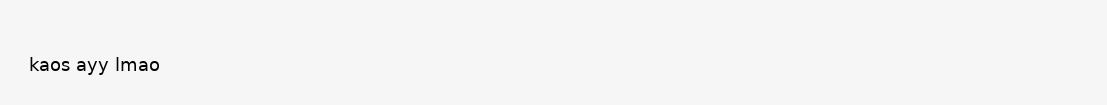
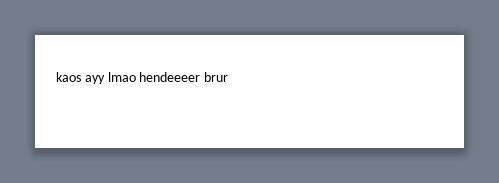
(160, 64) none -> [139,72,229,82] hendeeeer brur

